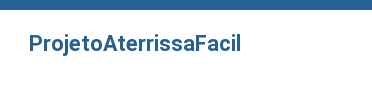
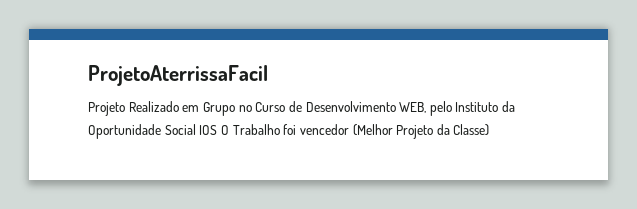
(241, 45) none -> [88,101,516,116] [88,124,490,139] // Projeto Realizado em Grupo no Curso de Desenvolvimento WEB, pelo Instituto da Oportunidade Social IOS O Trabalho foi vencedor (Melhor Projeto da Classe)

